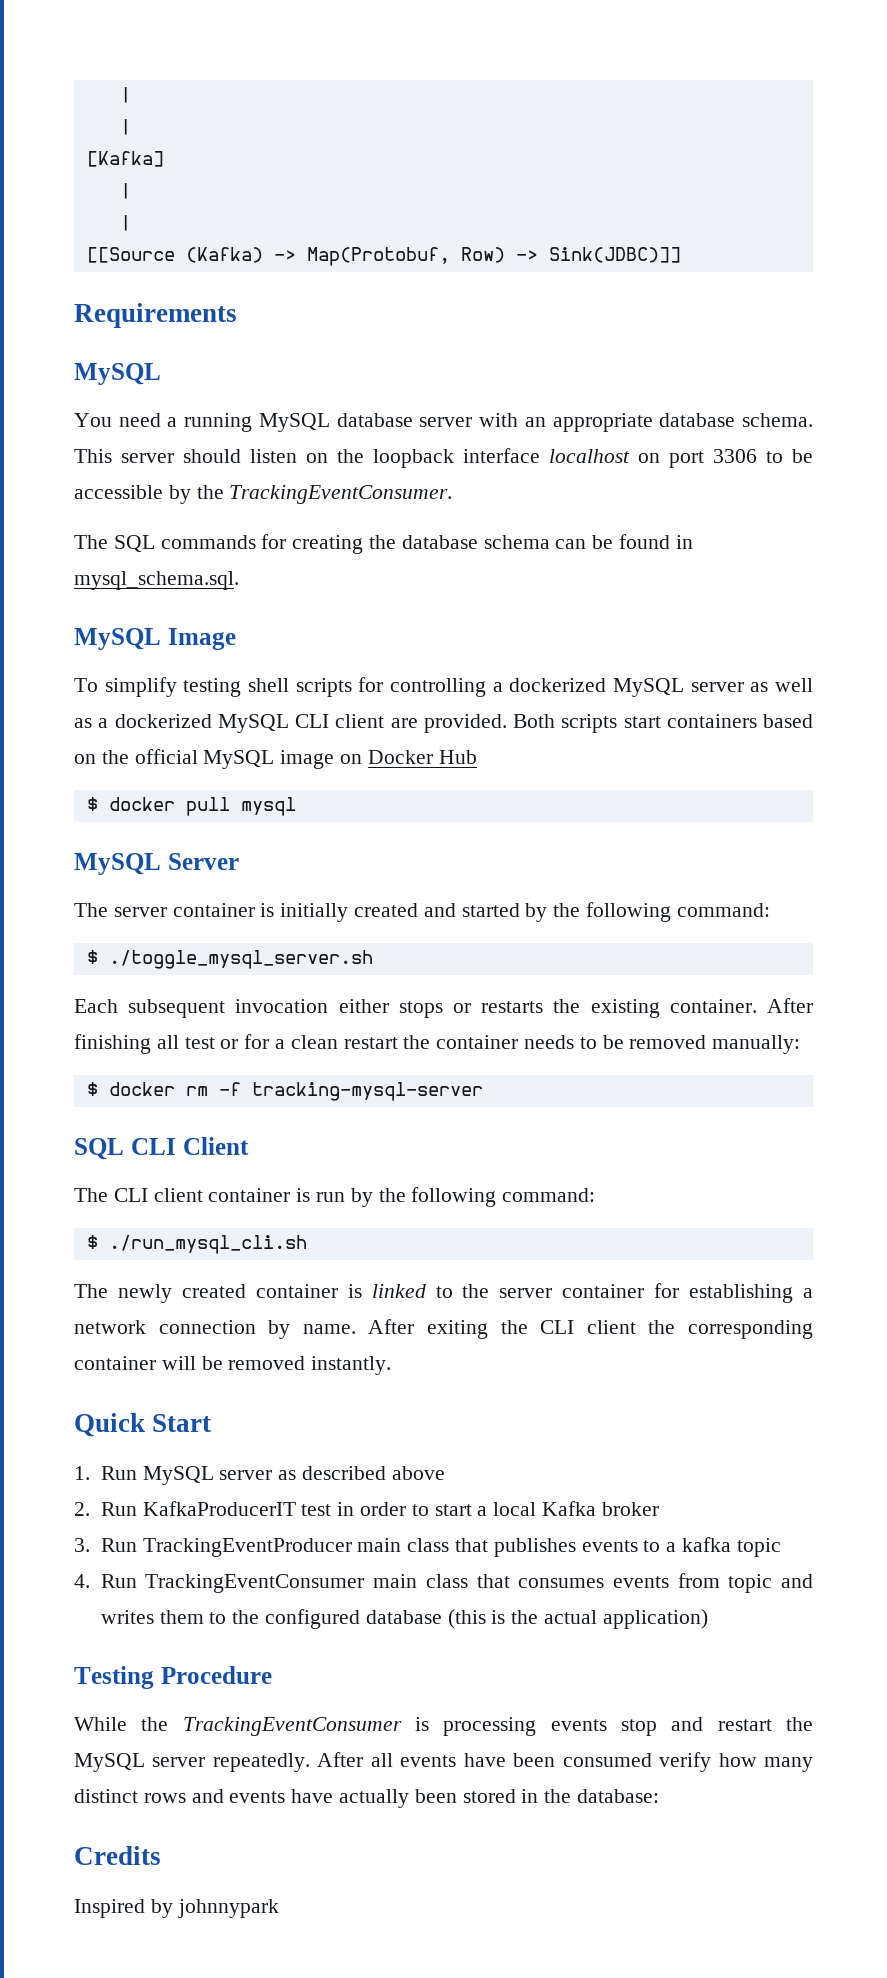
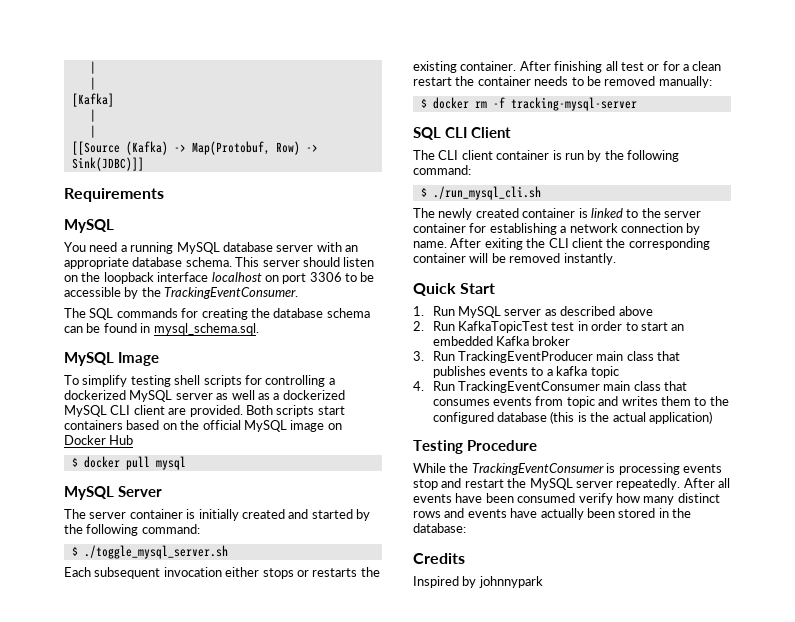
[142,1501,296,1516] KafkaProducerIT -> [458,321,549,333] KafkaTopicTest
[477,1502,537,1516] a local -> [671,324,685,331] [432,336,493,346] an embedded

